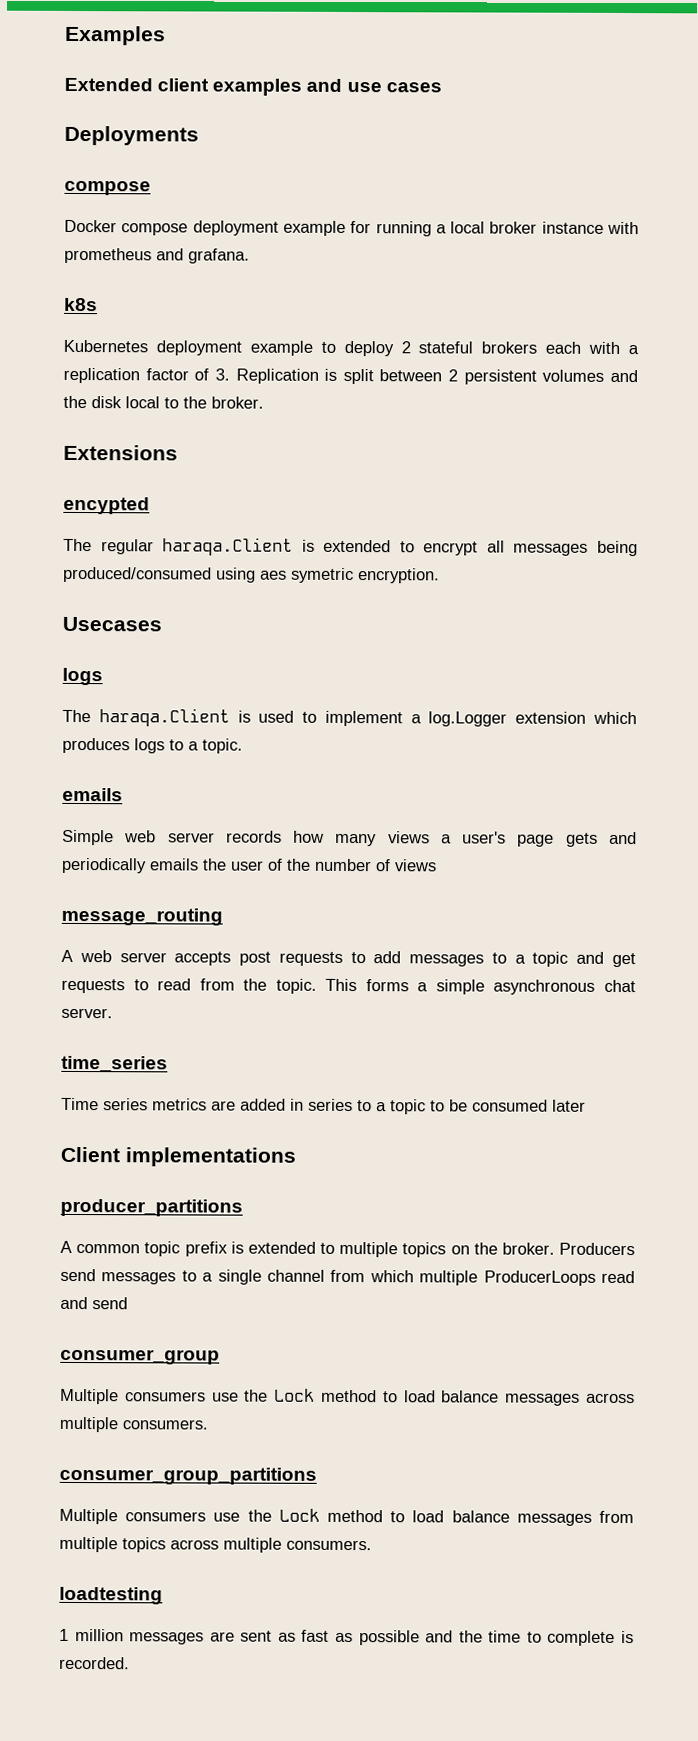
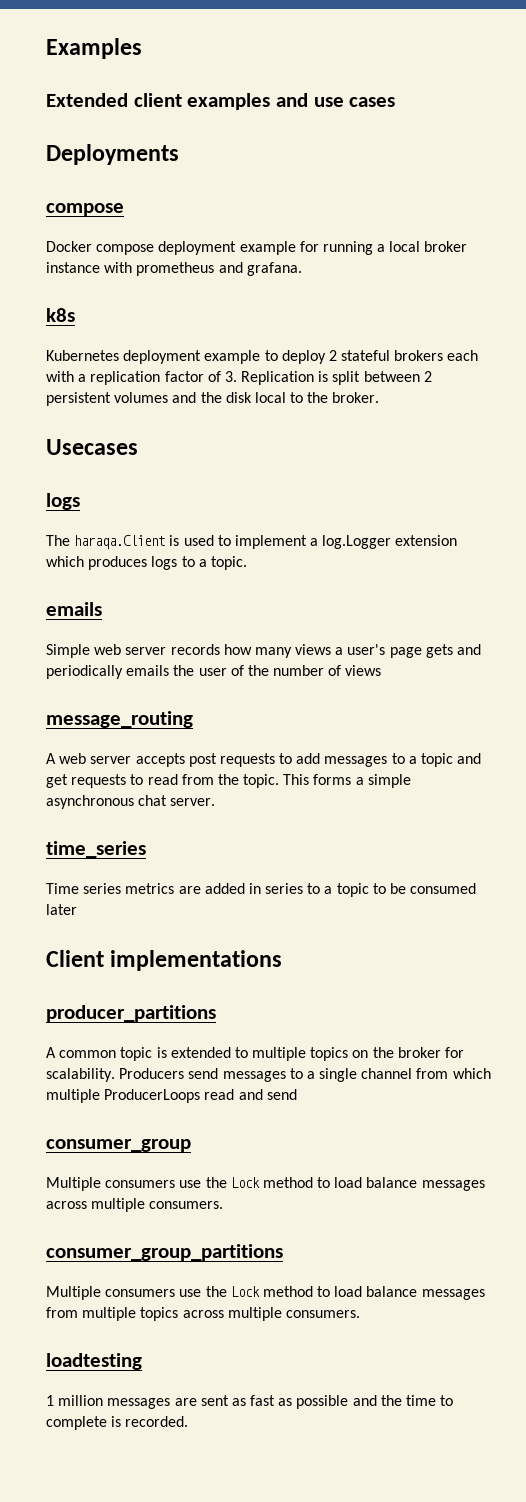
[63,444,178,461] [63,496,150,515] [63,537,638,557] [63,566,440,584] // Extensions // encypted // The regular haraqa.Client is extended to encrypt all messages being produced/consumed using aes symetric encryption. -> (380, 397) none
[184,1241,228,1257] prefix -> (153, 1054) none
[501,1242,555,1255] broker. -> [397,1047,465,1058] [46,1068,115,1082] broker for scalability.

